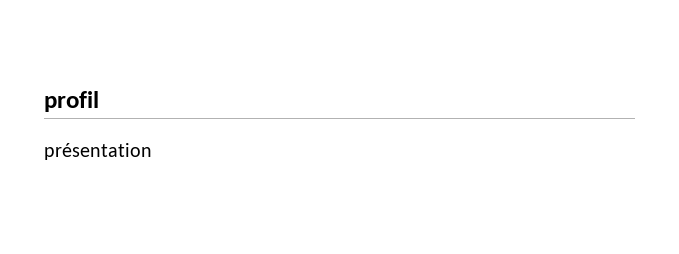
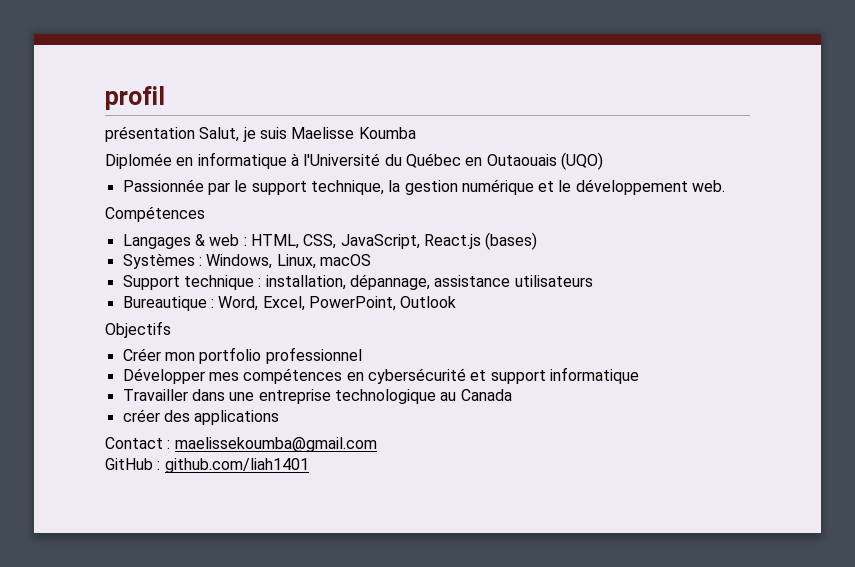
(152, 151) none -> [199,127,416,142] [105,152,603,170] [122,179,726,195] [105,206,205,222] [122,232,538,250] [122,253,371,269] [122,274,593,290] [122,296,457,311] [105,321,171,338] [122,347,362,364] [122,367,639,384] [122,389,512,404] [122,409,280,425] [105,437,377,452] [105,458,309,473] Salut, je suis Maelisse Koumba // Diplomée en informatique à l'Université du Québec en Outaouais (UQO) // Passionnée par le support technique, la gestion numérique et le développement web. // Compétences // Langages & web : HTML, CSS, JavaScript, React.js (bases) // Systèmes : Windows, Linux, macOS // Support technique : installation, dépannage, assistance utilisateurs // Bureautique : Word, Excel, PowerPoint, Outlook // Objectifs // Créer mon portfolio professionnel // Développer mes compétences en cybersécurité et support informatique // Travailler dans une entreprise technologique au Canada // créer des applications // Contact : maelissekoumba@gmail.com // GitHub : github.com/liah1401

